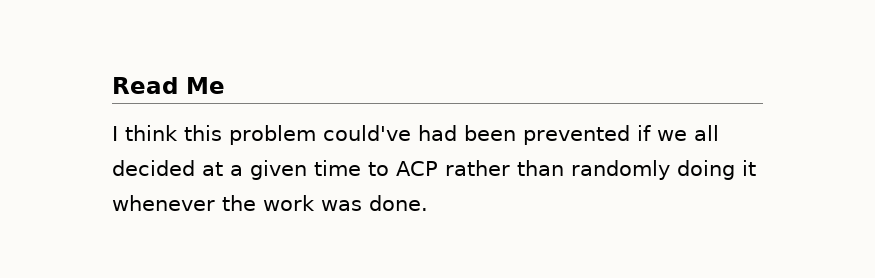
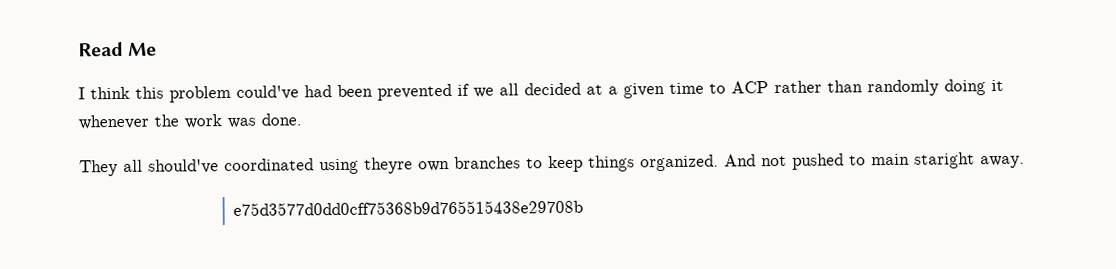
(428, 203) none -> [79,152,1025,177] [233,199,584,216] // They all should've coordinated using theyre own branches to keep things organized. And not pushed to main staright away. // e75d3577d0dd0cff75368b9d765515438e29708b

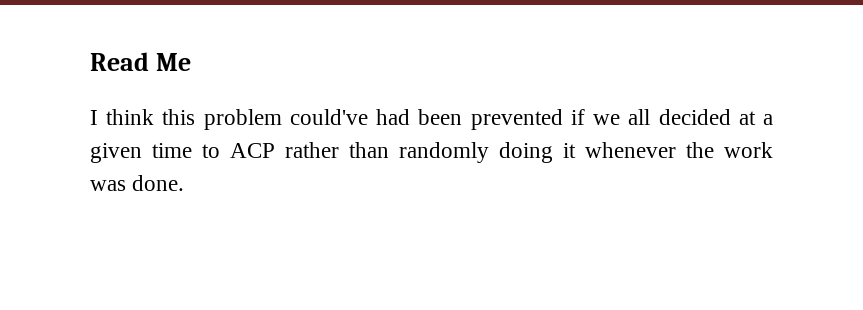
[79,152,1025,177] [233,199,584,216] // They all should've coordinated using theyre own branches to keep things organized. And not pushed to main staright away. // e75d3577d0dd0cff75368b9d765515438e29708b -> (185, 183) none

